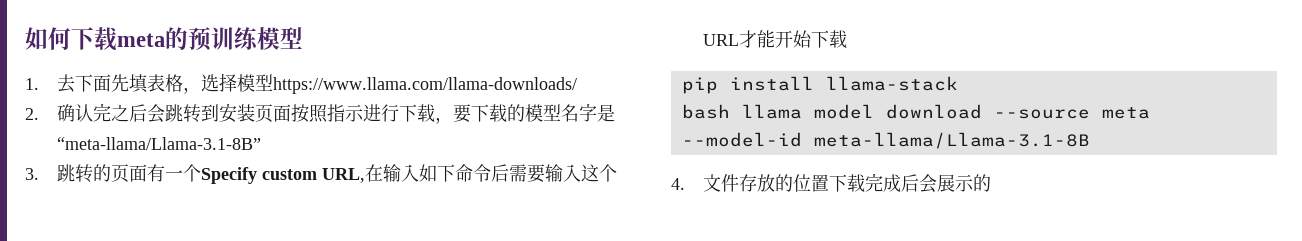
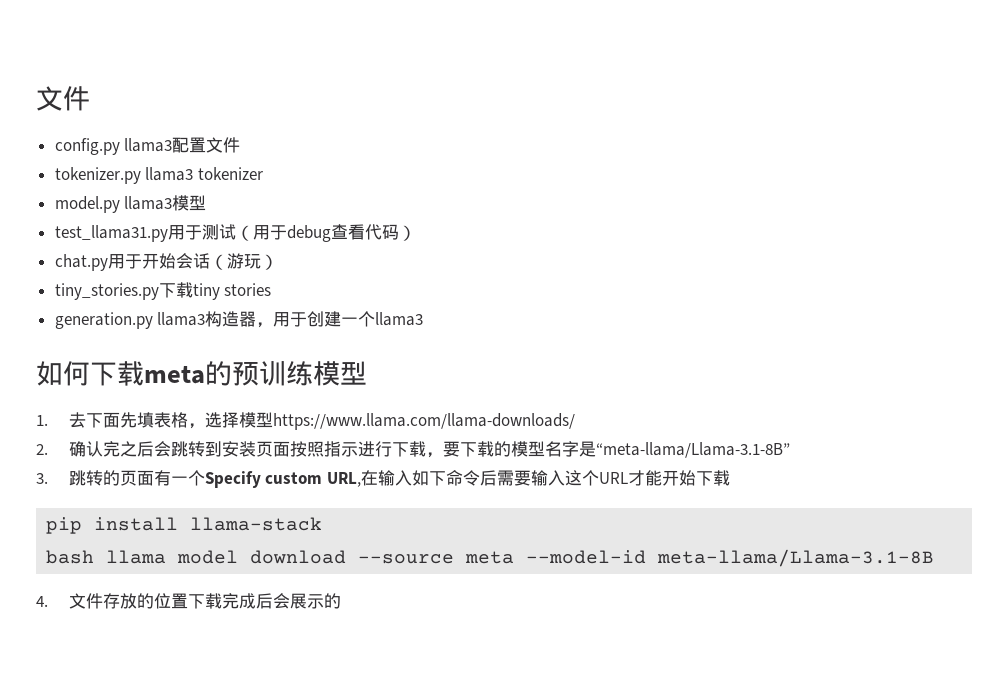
(25, 38) none -> [36,86,90,111] [54,137,241,155] [54,167,263,184] [54,195,207,213] [54,224,416,242] [54,253,278,271] [54,282,272,300] [54,311,424,329] 文件 // config.py llama3配置文件 // tokenizer.py llama3 tokenizer // model.py llama3模型 // test_llama31.py用于测试（用于debug查看代码） // chat.py用于开始会话（游玩） // tiny_stories.py下载tiny stories // generation.py llama3构造器，用于创建一个llama3 //

